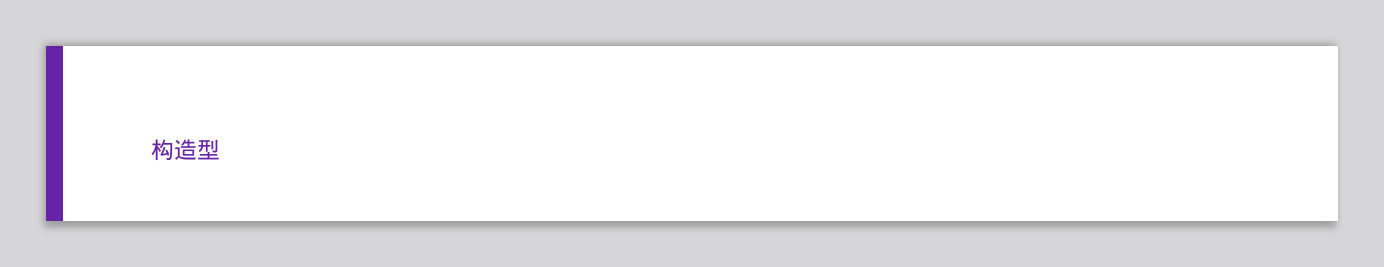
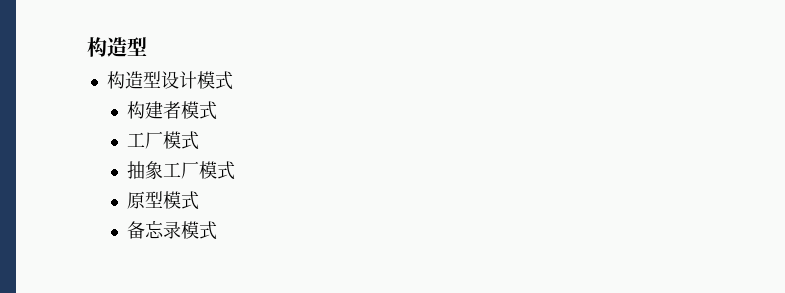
[151,139,220,161] 构造型 -> [87,37,147,57] [106,71,233,90] [126,101,217,120] [126,131,199,150] [126,161,235,180] [126,191,199,210] [126,220,217,240] 构造型 // 构造型设计模式 // 构建者模式 // 工厂模式 // 抽象工厂模式 // 原型模式 // 备忘录模式

